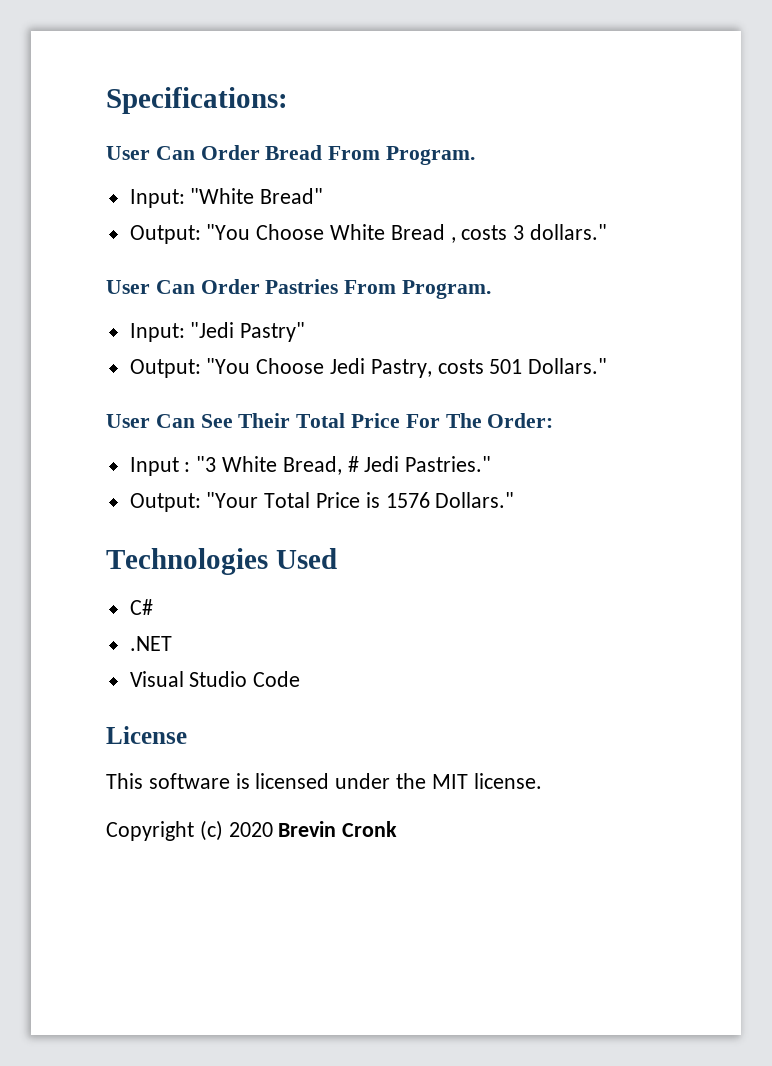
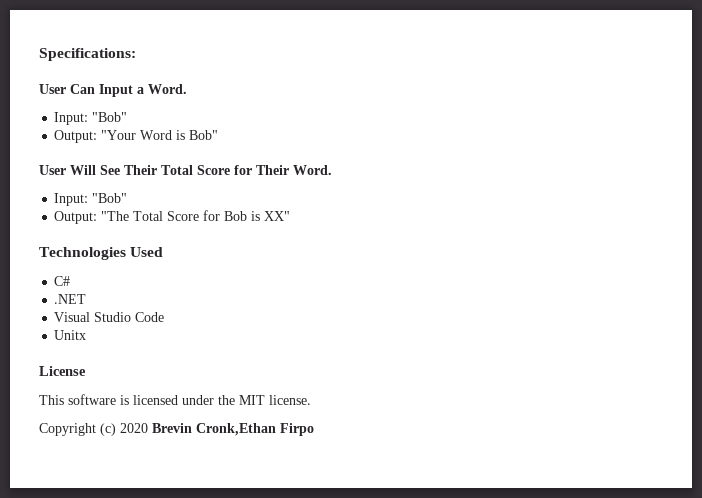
[200,145,476,165] [129,188,324,208] [129,224,608,244] [106,279,492,299] [129,322,306,342] [129,358,608,378] [106,413,554,428] [129,456,492,476] [129,492,515,512] Order Bread From Program. // Input: "White Bread" // Output: "You Choose White Bread , costs 3 dollars." // User Can Order Pastries From Program. // Input: "Jedi Pastry" // Output: "You Choose Jedi Pastry, costs 501 Dollars." // User Can See Their Total Price For The Order: // Input : "3 White Bread, # Jedi Pastries." // Output: "Your Total Price is 1576 Dollars." -> [99,84,187,97] [54,112,128,125] [54,130,219,143] [39,165,332,175] [54,193,128,206] [54,210,291,224] Input a Word. // Input: "Bob" // Output: "Your Word is Bob" // User Will See Their Total Score for Their Word. // Input: "Bob" // Output: "The Total Score for Bob is XX"
(301, 679) none -> [54,330,87,340] // Unitx
[342,821,398,837] Cronk -> [196,423,314,436] Cronk,Ethan Firpo

